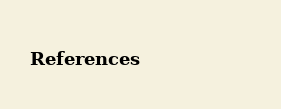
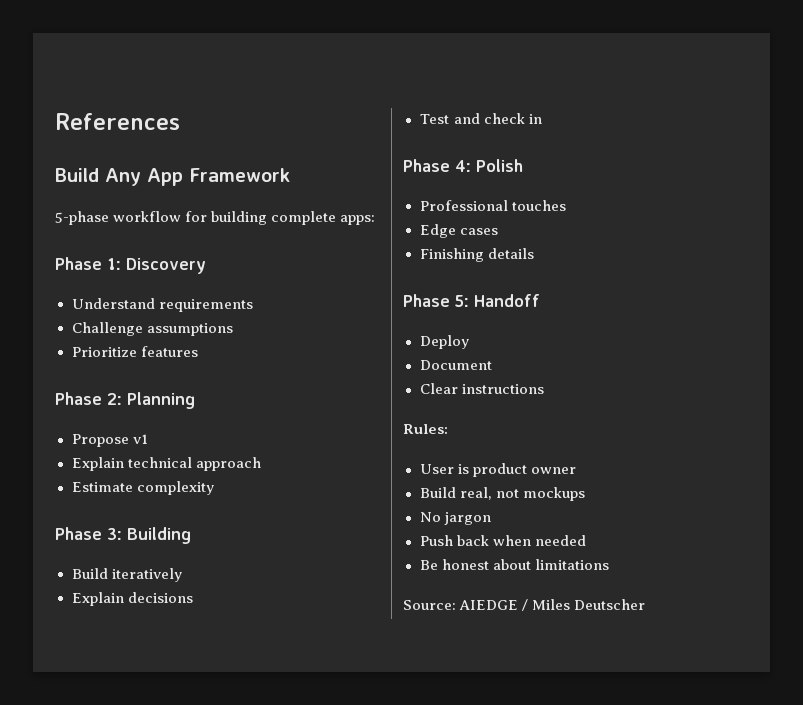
(140, 58) none -> [55,168,290,186] [55,211,376,225] [55,257,206,274] [71,298,253,312] [71,322,233,336] [71,346,198,357] [55,392,195,409] [71,434,148,447] [71,457,261,471] [71,481,214,495] [55,527,191,544] [71,568,182,582] [71,592,193,606] [419,113,542,124] [403,159,523,172] [419,200,566,211] [419,224,498,238] [419,248,534,262] [403,294,540,307] [419,335,469,349] [419,360,492,370] [419,383,544,394] [403,424,448,434] [419,463,576,477] [419,487,585,501] [419,512,491,525] [419,535,586,546] [419,559,609,570] [403,599,646,611] // Build Any App Framework // 5-phase workflow for building complete apps: // Phase 1: Discovery // Understand requirements // Challenge assumptions // Prioritize features // Phase 2: Planning // Propose v1 // Explain technical approach // Estimate complexity // Phase 3: Building // Build iteratively // Explain decisions // Test and check in // Phase 4: Polish // Professional touches // Edge cases // Finishing details // Phase 5: Handoff // Deploy // Document // Clear instructions // Rules: // User is product owner // Build real, not mockups // No jargon // Push back when needed // Be honest about limitations // Source: AIEDGE / Miles Deutscher

